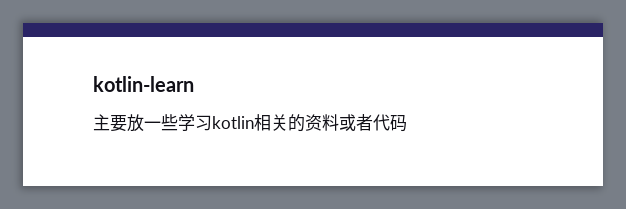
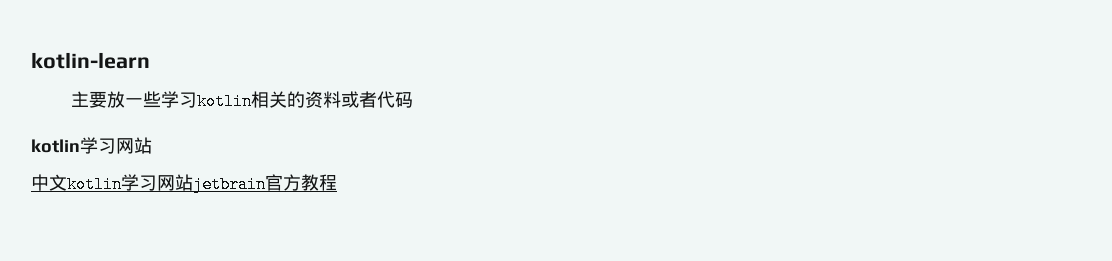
(407, 123) none -> [31,137,152,154] [31,174,337,193] // kotlin学习网站 // 中文kotlin学习网站jetbrain官方教程

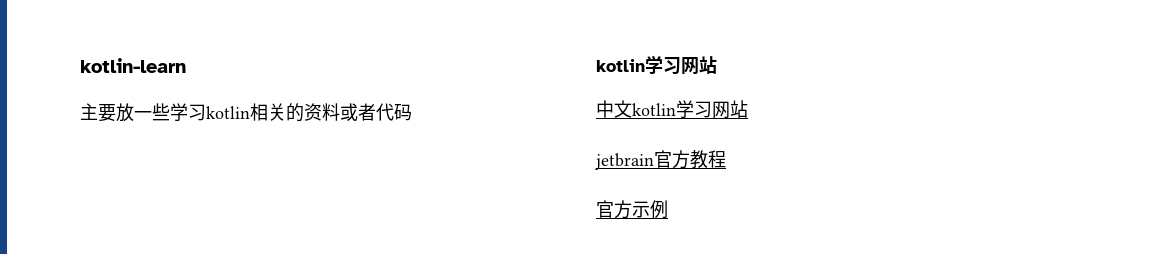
(193, 182) none -> (748, 109) //
(337, 182) none -> [596,200,668,219] // 官方示例

